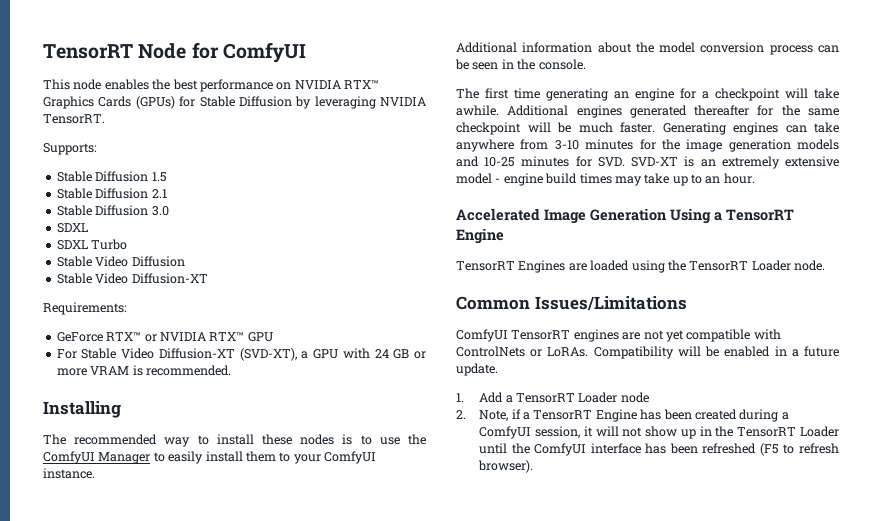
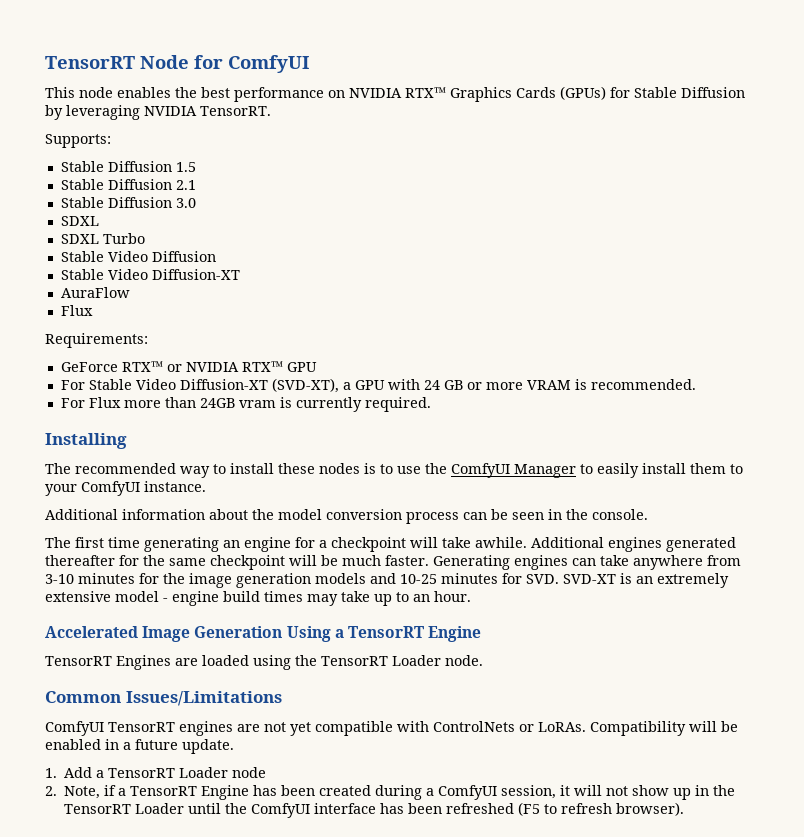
(208, 278) none -> [60,287,130,298] [60,305,93,316] // AuraFlow // Flux
(231, 370) none -> [60,397,431,412] // For Flux more than 24GB vram is currently required.

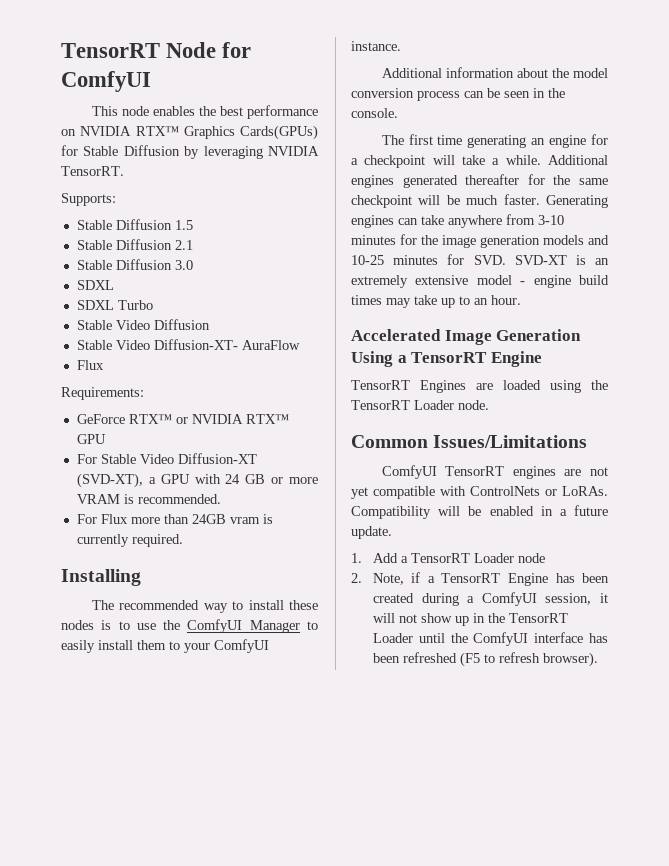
[516,86,606,100] Cards (GPUs) -> [240,125,318,140] Cards(GPUs)
[151,269,240,280] Diffusion-XT // -> [153,339,238,350] Diffusion-XT-
[475,537,527,548] awhile. -> [492,155,541,165] a while.

